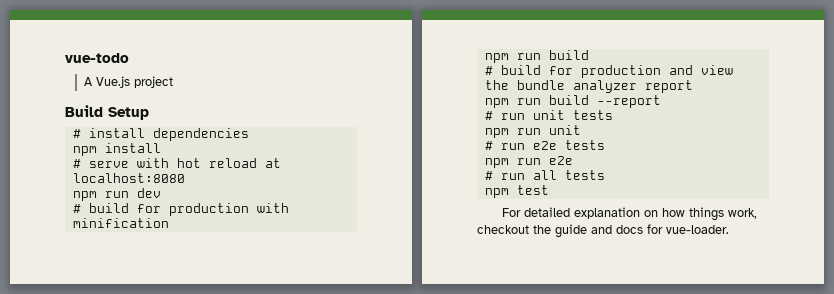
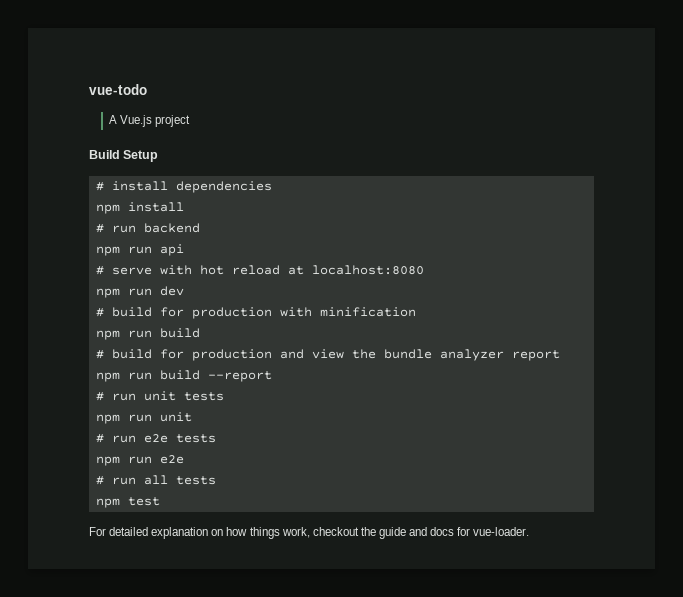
(161, 148) none -> [95,223,200,233] [95,244,184,256] // # run backend // npm run api

